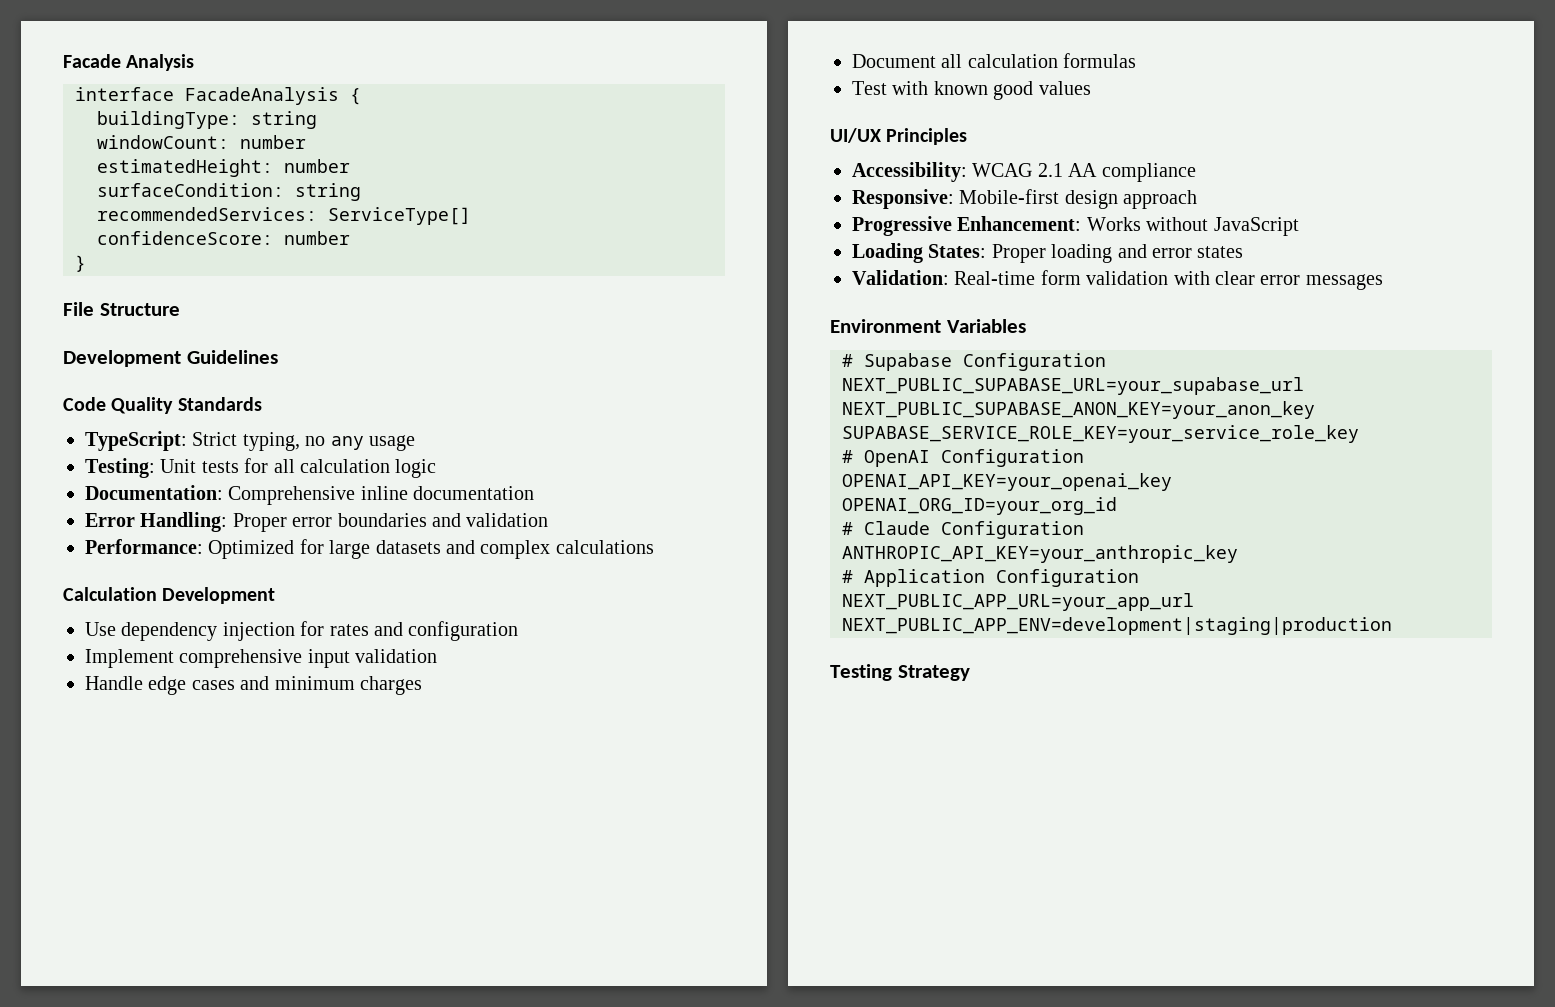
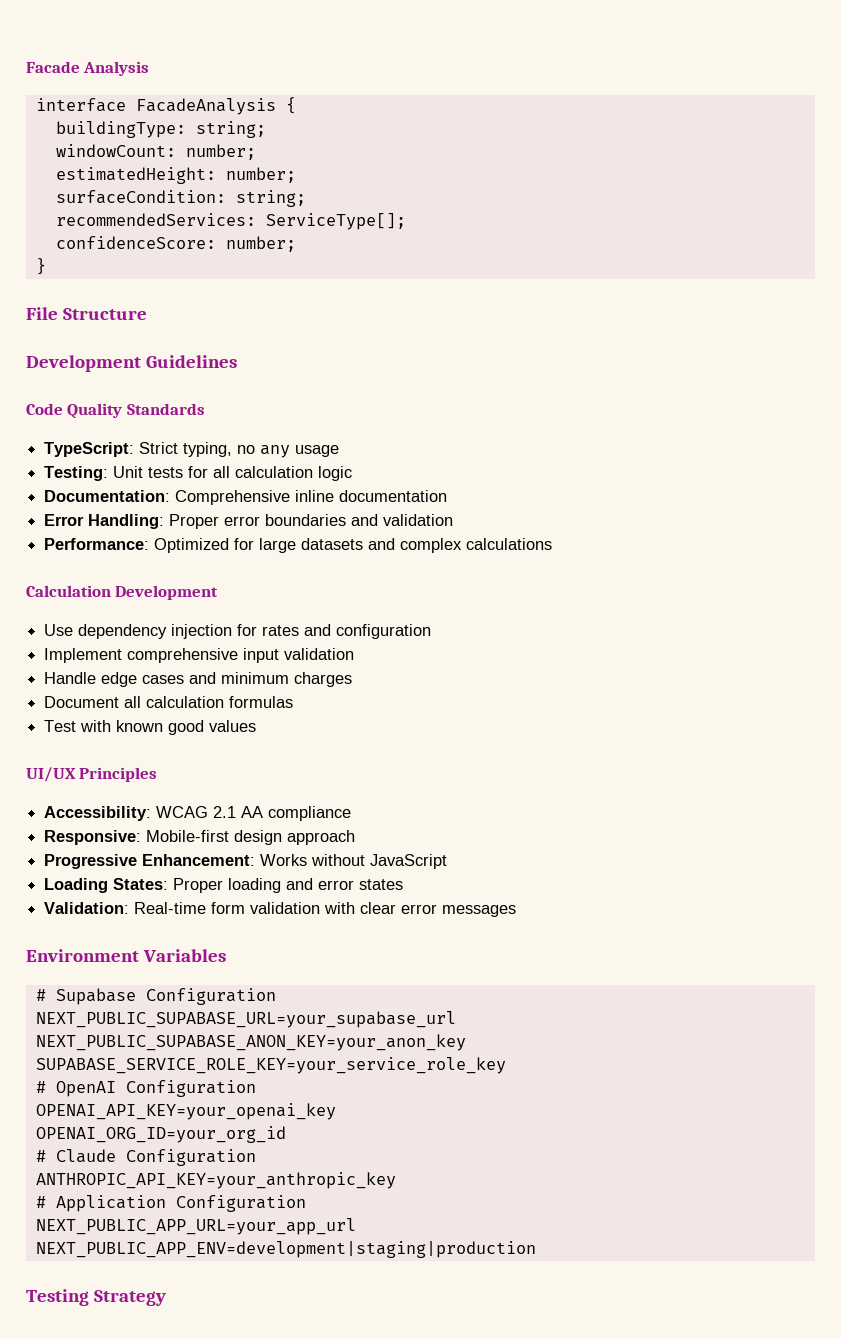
[251,111,317,129] string -> [195,121,266,138] string;
[240,135,306,149] number -> [185,144,256,160] number;
[284,159,350,173] number -> [225,167,296,183] number;
[295,183,361,201] string -> [235,190,306,207] string;
[328,207,471,225] ServiceType[] -> [265,213,406,230] ServiceType[];
[284,231,350,245] number -> [225,236,296,252] number;

